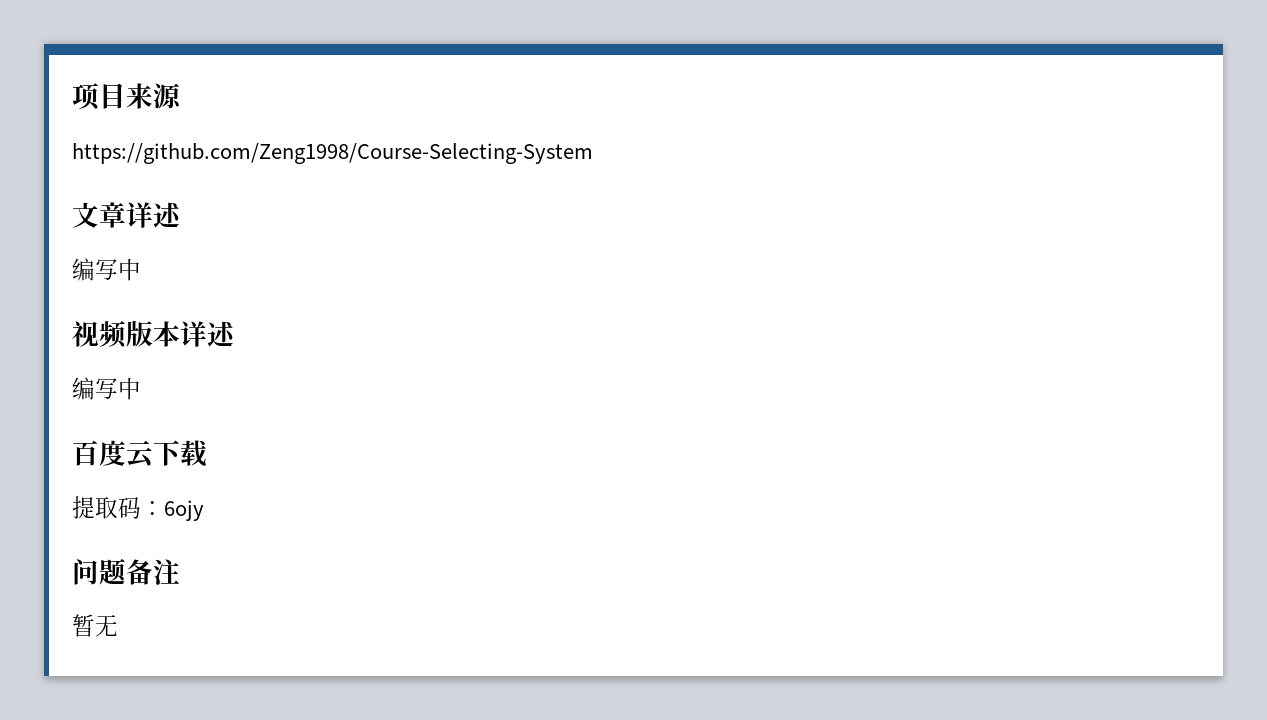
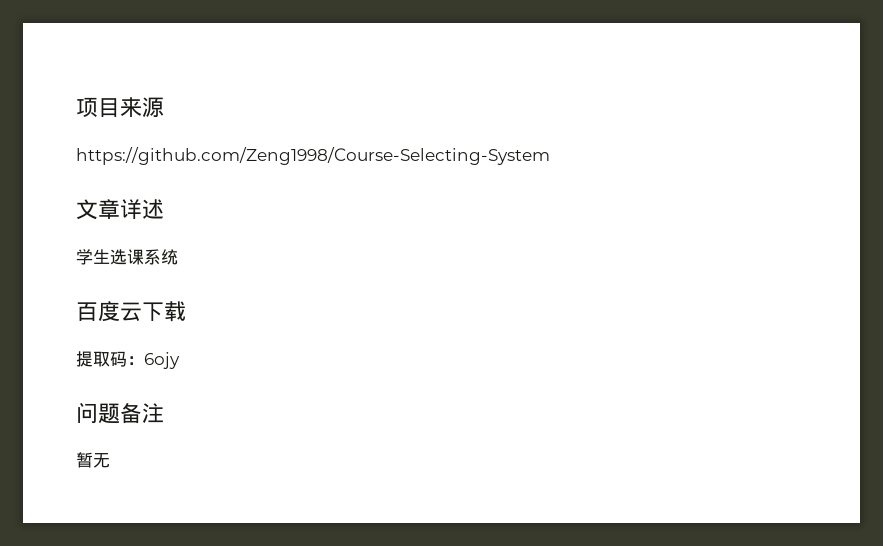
[72,258,141,281] [72,321,236,349] [72,377,141,400] 编写中 // 视频版本详述 // 编写中 -> [76,249,178,265] 学生选课系统

